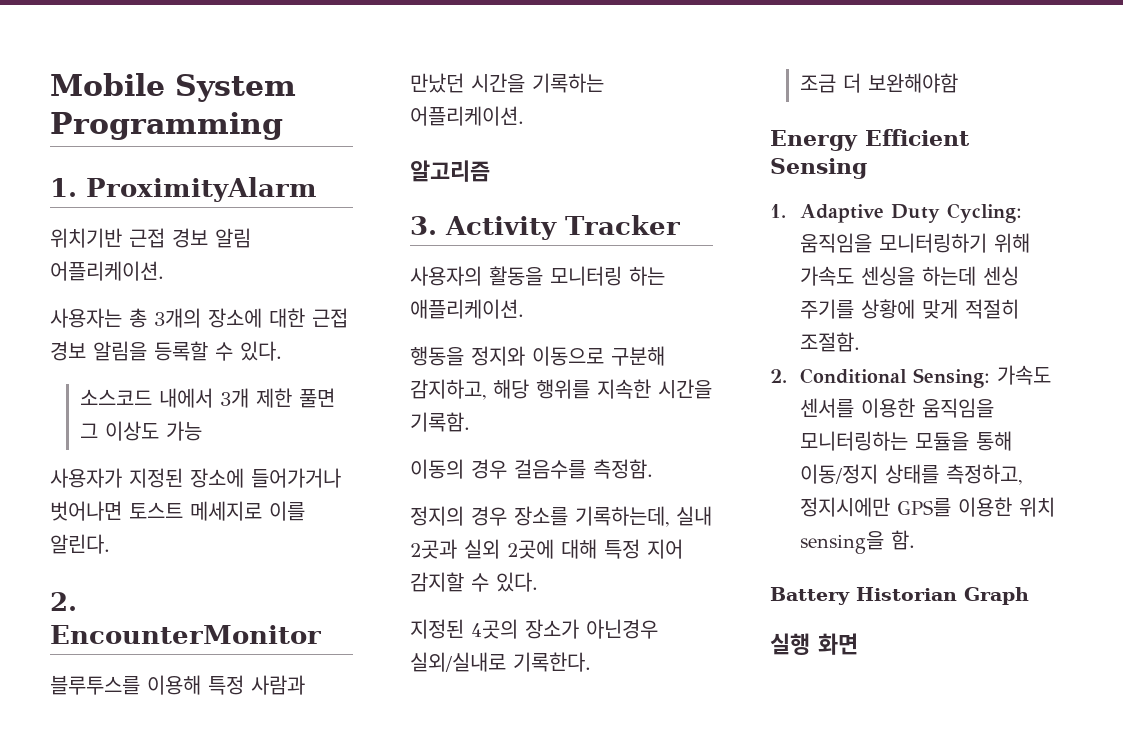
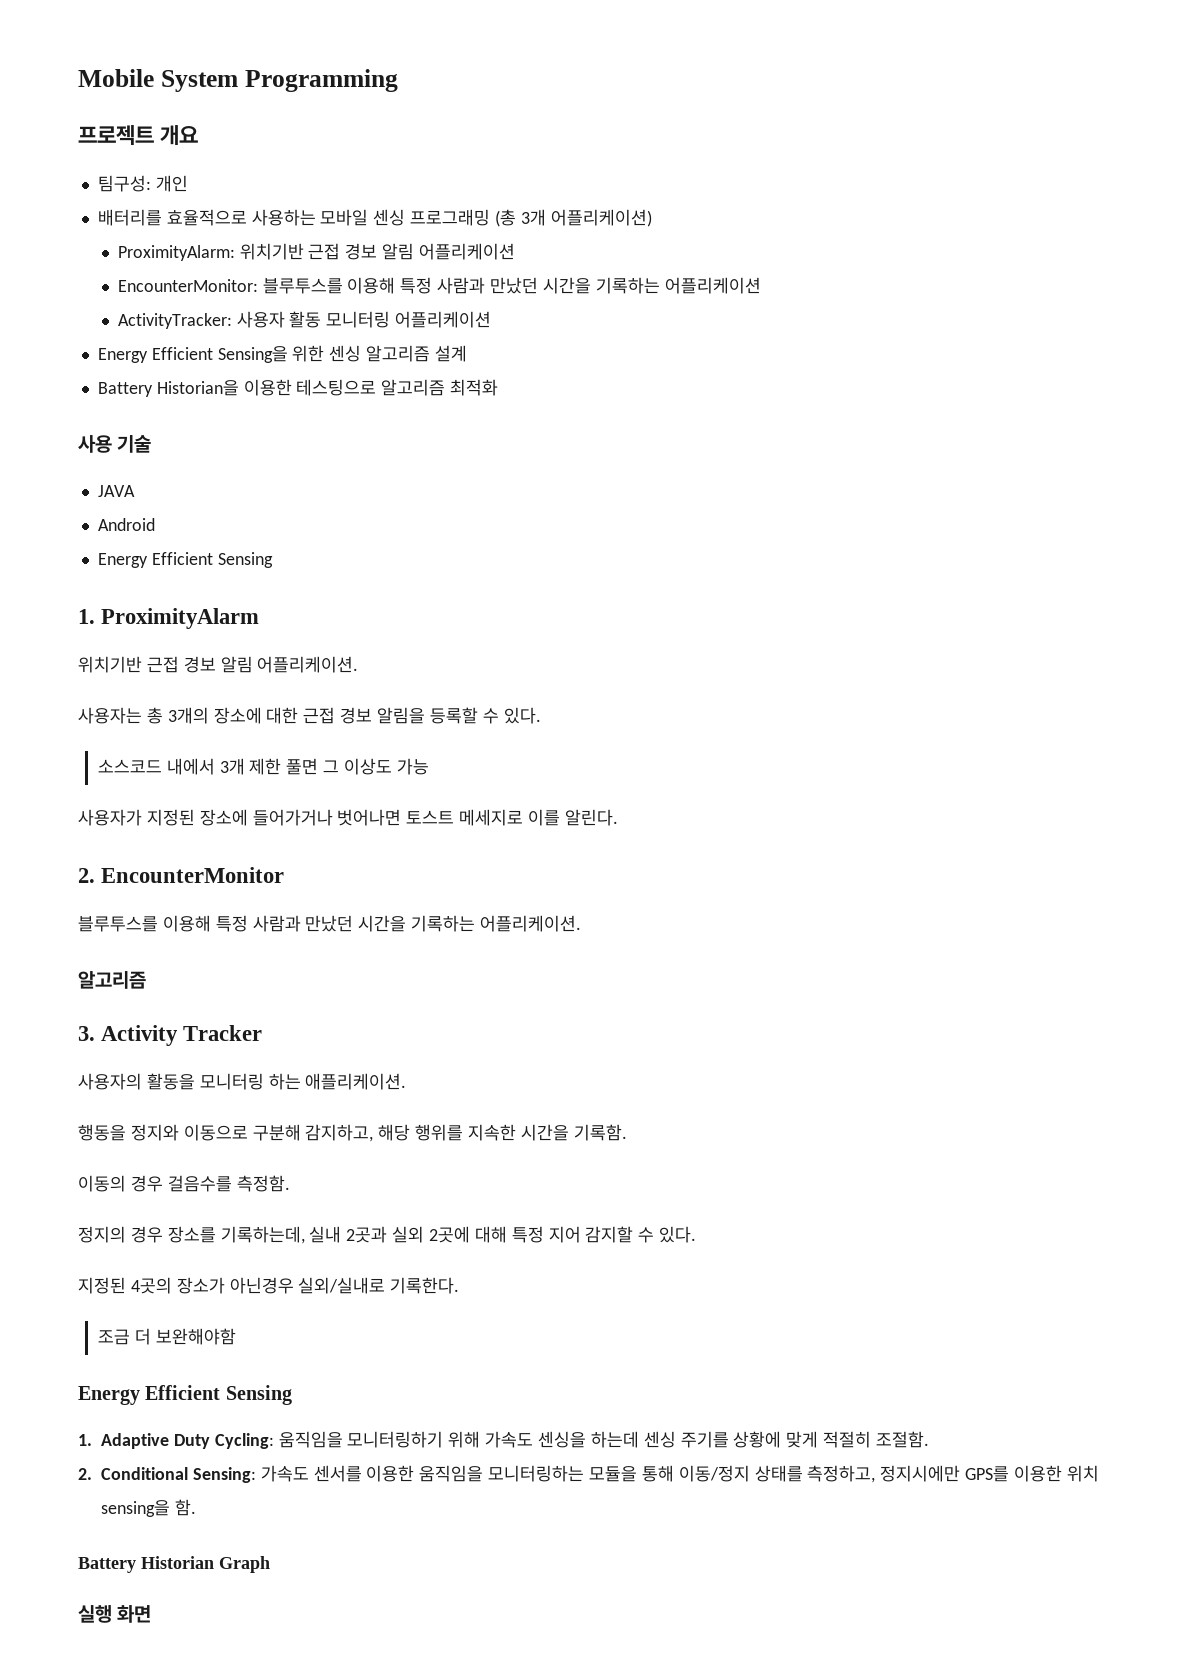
(283, 126) none -> [78,125,199,146] [97,175,188,192] [97,209,652,227] [117,243,516,261] [117,277,761,294] [117,311,492,329] [97,345,467,363] [97,379,499,397] [78,435,152,453] [97,485,135,497] [97,518,155,531] [97,552,273,568] // 프로젝트 개요 // 팀구성: 개인 // 배터리를 효율적으로 사용하는 모바일 센싱 프로그래밍 (총 3개 어플리케이션) // ProximityAlarm: 위치기반 근접 경보 알림 어플리케이션 // EncounterMonitor: 블루투스를 이용해 특정 사람과 만났던 시간을 기록하는 어플리케이션 // ActivityTracker: 사용자 활동 모니터링 어플리케이션 // Energy Efficient Sensing을 위한 센싱 알고리즘 설계 // Battery Historian을 이용한 테스팅으로 알고리즘 최적화 // 사용 기술 // JAVA // Android // Energy Efficient Sensing

